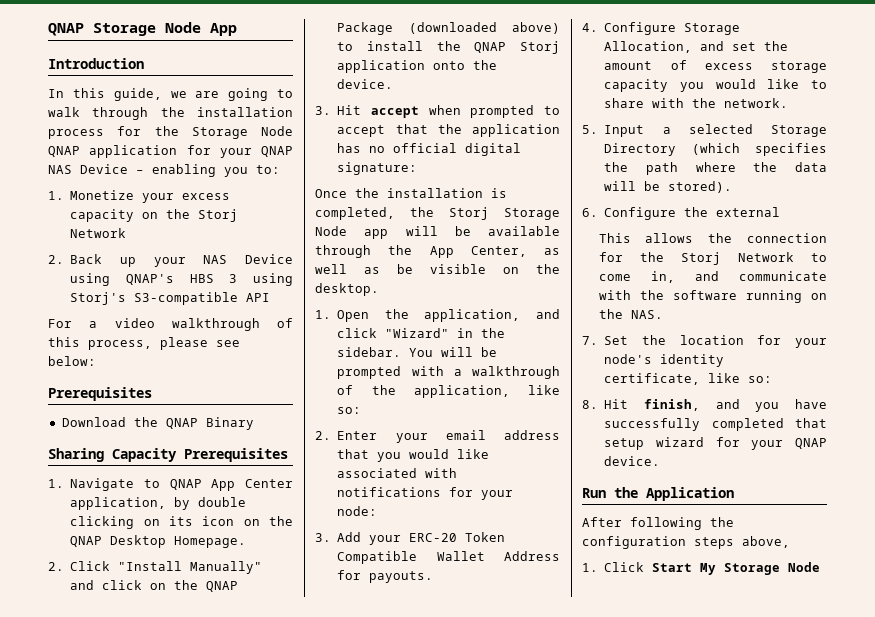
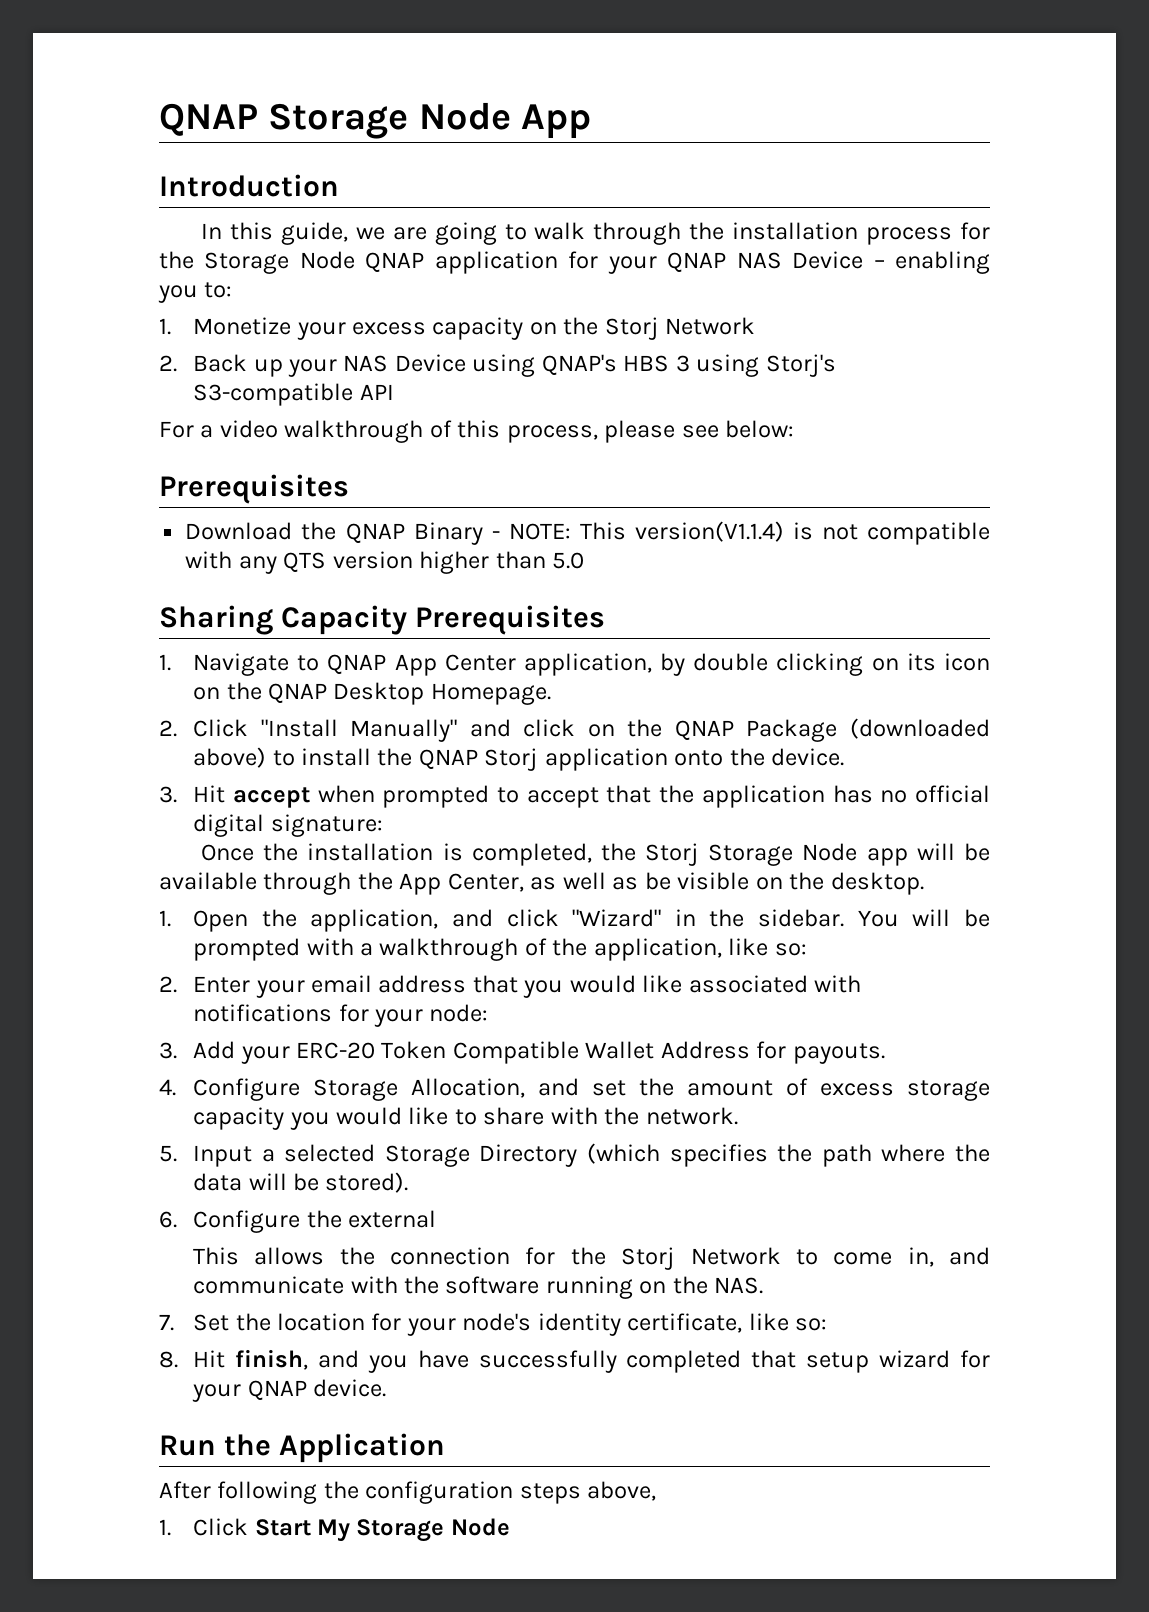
(254, 423) none -> [491,521,991,545] [185,551,585,574] - NOTE: This version(V1.1.4) is not compatible with any QTS version higher than 5.0

